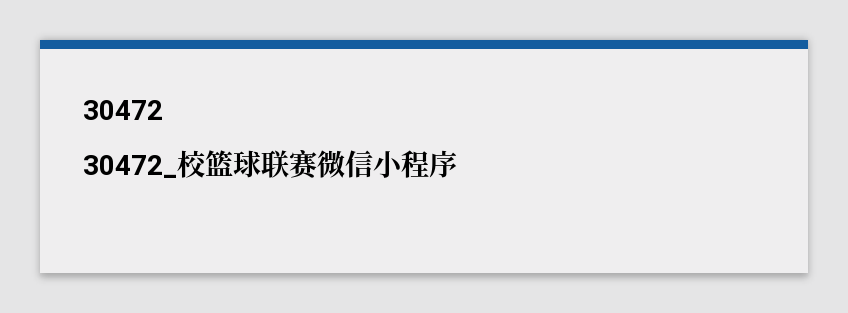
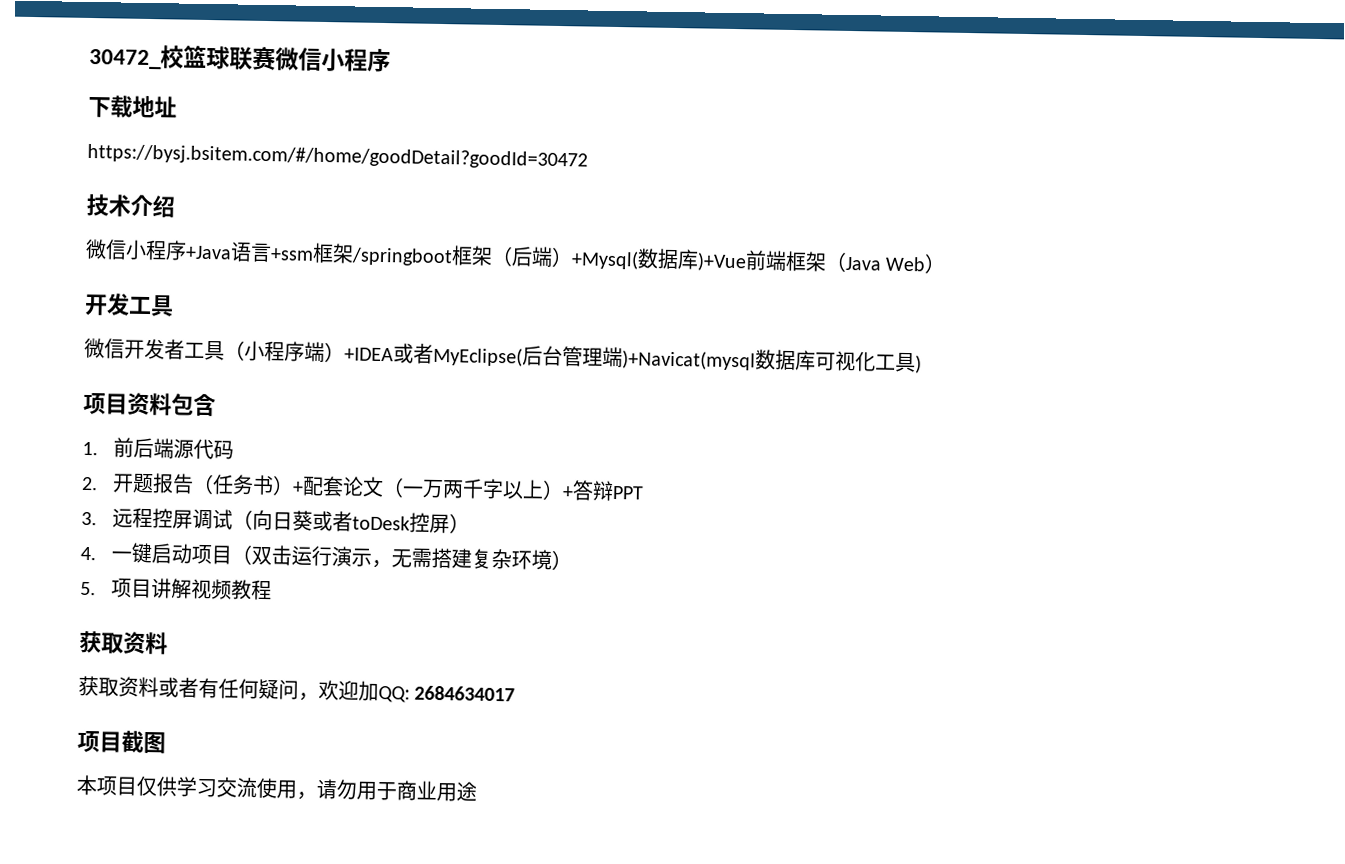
[83,100,163,120] 30472 // -> (89, 59) none
(457, 164) none -> [88,95,177,119] [87,143,588,170] [86,193,175,218] [85,238,947,274] [84,293,174,317] [84,337,922,374] [83,392,216,417] [82,437,235,460] [81,473,645,502] [81,507,471,534] [80,542,573,571] [80,578,273,601] [79,630,168,655] [78,675,516,703] [77,730,166,754] [76,774,477,802] // 下载地址 // https://bysj.bsitem.com/#/home/goodDetail?goodId=30472 // 技术介绍 // 微信小程序+Java语言+ssm框架/springboot框架（后端）+Mysql(数据库)+Vue前端框架（Java Web） // 开发工具 // 微信开发者工具（小程序端）+IDEA或者MyEclipse(后台管理端)+Navicat(mysql数据库可视化工具) // 项目资料包含 // 1.前后端源代码 // 2.开题报告（任务书）+配套论文（一万两千字以上）+答辩PPT // 3.远程控屏调试（向日葵或者toDesk控屏） // 4.一键启动项目（双击运行演示，无需搭建复杂环境） // 5.项目讲解视频教程 // 获取资料 // 获取资料或者有任何疑问，欢迎加QQ: 2684634017 // 项目截图 // 本项目仅供学习交流使用，请勿用于商业用途

